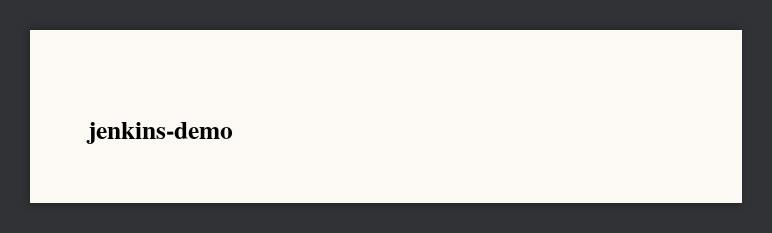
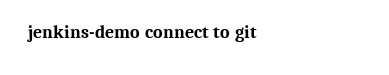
(233, 133) none -> [144,25,258,42] connect to git

